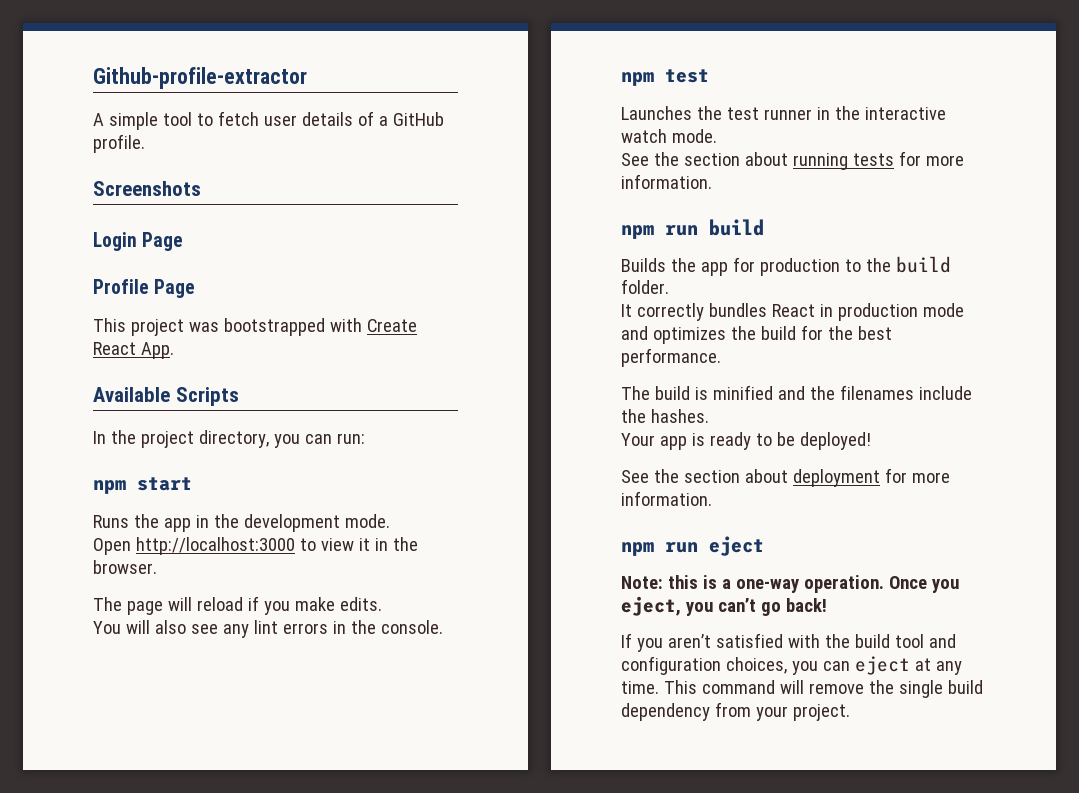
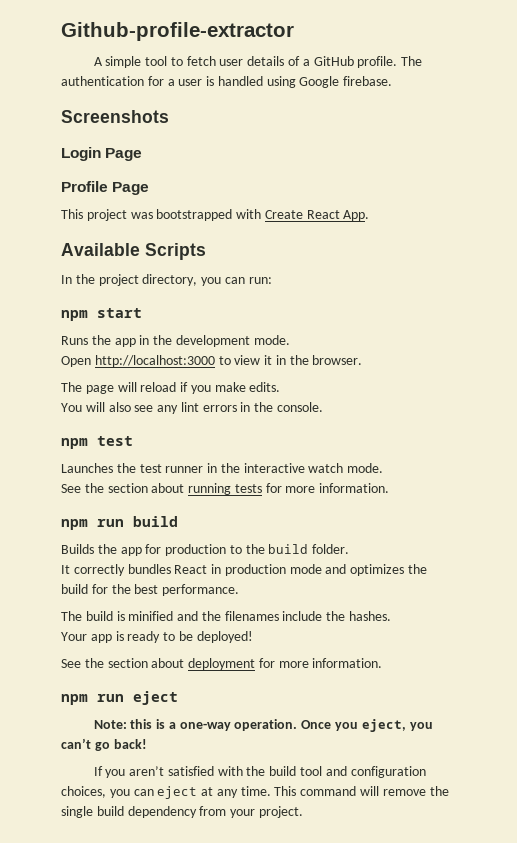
(145, 143) none -> [401,56,423,66] [61,76,393,88] The authentication for a user is handled using Google firebase.

